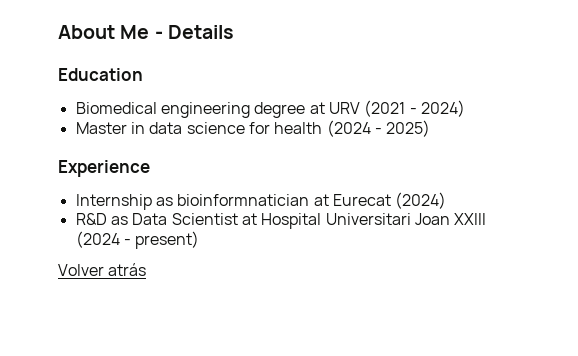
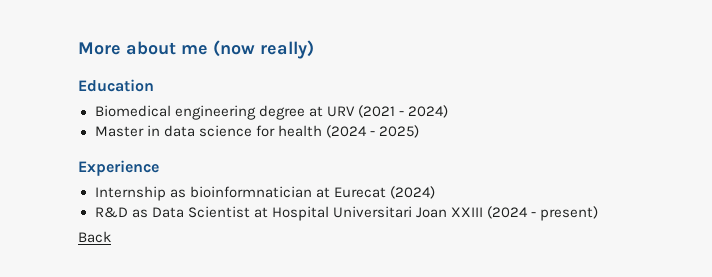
[58,25,234,39] About Me - Details -> [78,40,314,59] More about me (now really)
[58,263,147,276] Volver atrás -> [78,231,111,243] Back

